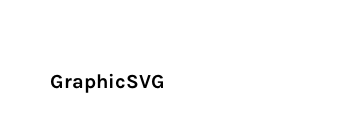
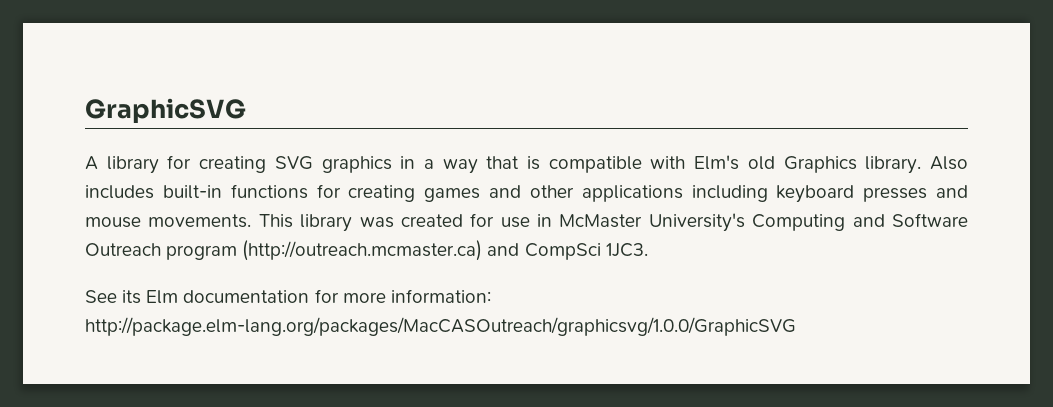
(165, 83) none -> [85,155,969,174] [85,184,969,203] [85,213,969,232] [85,240,648,261] [85,289,491,304] [85,317,796,336] // A library for creating SVG graphics in a way that is compatible with Elm's old Graphics library. Also includes built-in functions for creating games and other applications including keyboard presses and mouse movements. This library was created for use in McMaster University's Computing and Software Outreach program (http://outreach.mcmaster.ca) and CompSci 1JC3. // See its Elm documentation for more information: http://package.elm-lang.org/packages/MacCASOutreach/graphicsvg/1.0.0/GraphicSVG

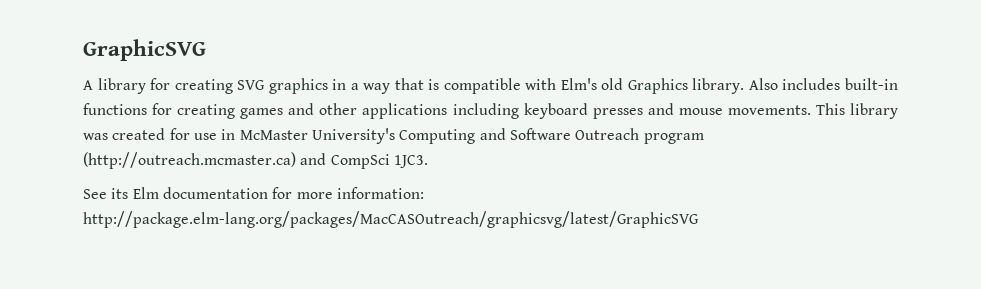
[85,317,796,336] http://package.elm-lang.org/packages/MacCASOutreach/graphicsvg/1.0.0/GraphicSVG -> [83,211,699,228] http://package.elm-lang.org/packages/MacCASOutreach/graphicsvg/latest/GraphicSVG

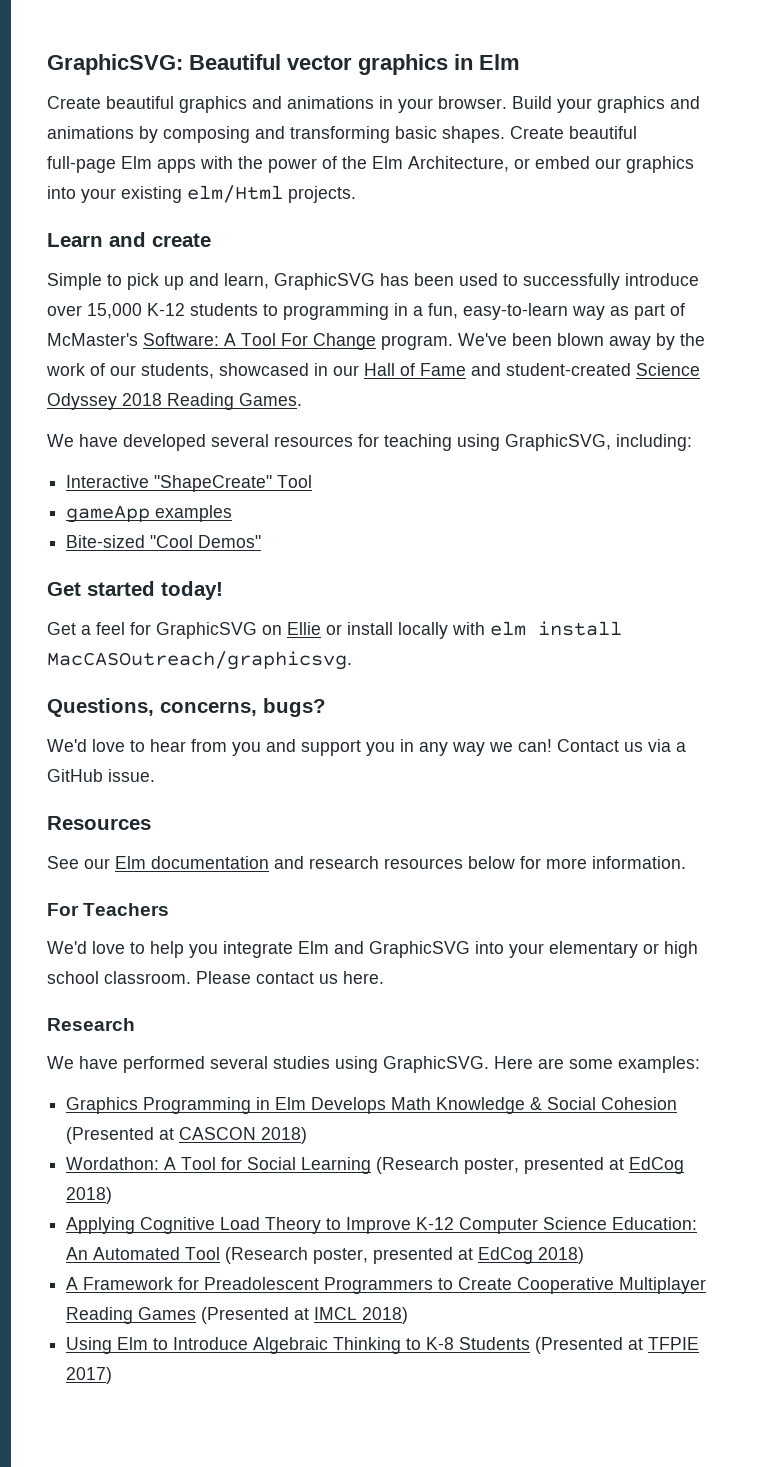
[83,39,206,61] [83,78,898,94] [83,103,898,119] [83,128,704,144] [83,152,428,169] [83,187,424,199] [83,211,699,228] GraphicSVG // A library for creating SVG graphics in a way that is compatible with Elm's old Graphics library. Also includes built-in functions for creating games and other applications including keyboard presses and mouse movements. This library was created for use in McMaster University's Computing and Software Outreach program (http://outreach.mcmaster.ca) and CompSci 1JC3. // See its Elm documentation for more information: http://package.elm-lang.org/packages/MacCASOutreach/graphicsvg/latest/GraphicSVG -> [47,54,520,75] [47,96,700,113] [47,126,637,143] [47,156,694,173] [47,185,356,203] [47,232,211,247] [47,273,699,290] [47,303,685,320] [47,333,705,350] [46,363,700,379] [47,393,302,410] [47,434,692,451] [66,475,313,492] [66,505,233,523] [66,535,262,548] [47,581,223,600] [47,621,622,639] [47,651,352,670] [47,698,326,717] [47,739,686,756] [47,769,155,782] [47,816,151,830] [47,856,686,869] [47,903,170,916] [47,941,698,958] [47,971,384,984] [47,1018,135,1031] [47,1056,700,1073] [66,1097,678,1114] [66,1127,308,1144] [66,1157,685,1174] [66,1187,113,1204] [66,1217,698,1234] [66,1247,585,1264] [66,1277,707,1294] [66,1307,409,1324] [66,1337,700,1354] [66,1367,113,1384] GraphicSVG: Beautiful vector graphics in Elm // Create beautiful graphics and animations in your browser. Build your graphics and animations by composing and transforming basic shapes. Create beautiful full-page Elm apps with the power of the Elm Architecture, or embed our graphics into your existing elm/Html projects. // Learn and create // Simple to pick up and learn, GraphicSVG has been used to successfully introduce over 15,000 K-12 students to programming in a fun, easy-to-learn way as part of McMaster's Software: A Tool For Change program. We've been blown away by the work of our students, showcased in our Hall of Fame and student-created Science Odyssey 2018 Reading Games. // We have developed several resources for teaching using GraphicSVG, including: // Interactive "ShapeCreate" Tool // gameApp examples // Bite-sized "Cool Demos" // Get started today! // Get a feel for GraphicSVG on Ellie or install locally with elm install MacCASOutreach/graphicsvg. // Questions, concerns, bugs? // We'd love to hear from you and support you in any way we can! Contact us via a GitHub issue. // Resources // See our Elm documentation and research resources below for more information. // For Teachers // We'd love to help you integrate Elm and GraphicSVG into your elementary or high school classroom. Please contact us here. // Research // We have performed several studies using GraphicSVG. Here are some examples: // Graphics Programming in Elm Develops Math Knowledge & Social Cohesion (Presented at CASCON 2018) // Wordathon: A Tool for Social Learning (Research poster, presented at EdCog 2018) // Applying Cognitive Load Theory to Improve K-12 Computer Science Education: An Automated Tool (Research poster, presented at EdCog 2018) // A Framework for Preadolescent Programmers to Create Cooperative Multiplayer Reading Games (Presented at IMCL 2018) // Using Elm to Introduce Algebraic Thinking to K-8 Students (Presented at TFPIE 2017)

